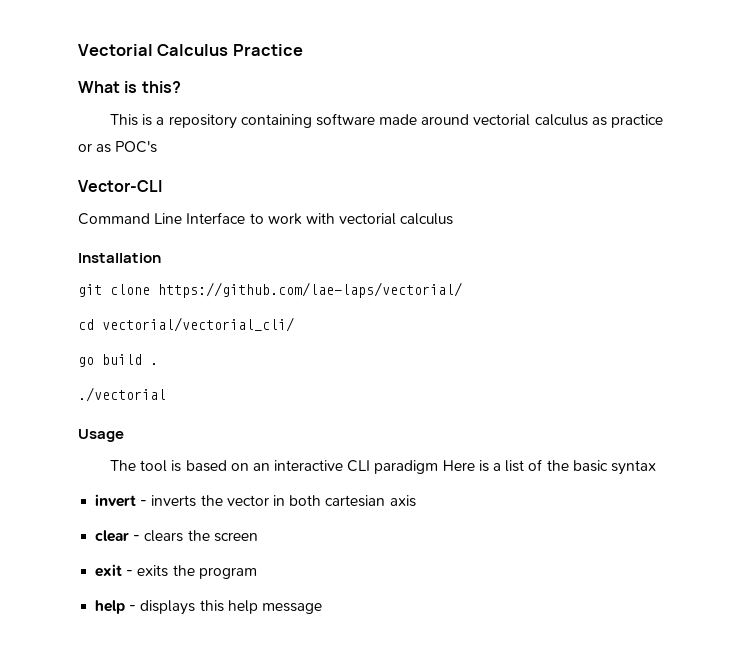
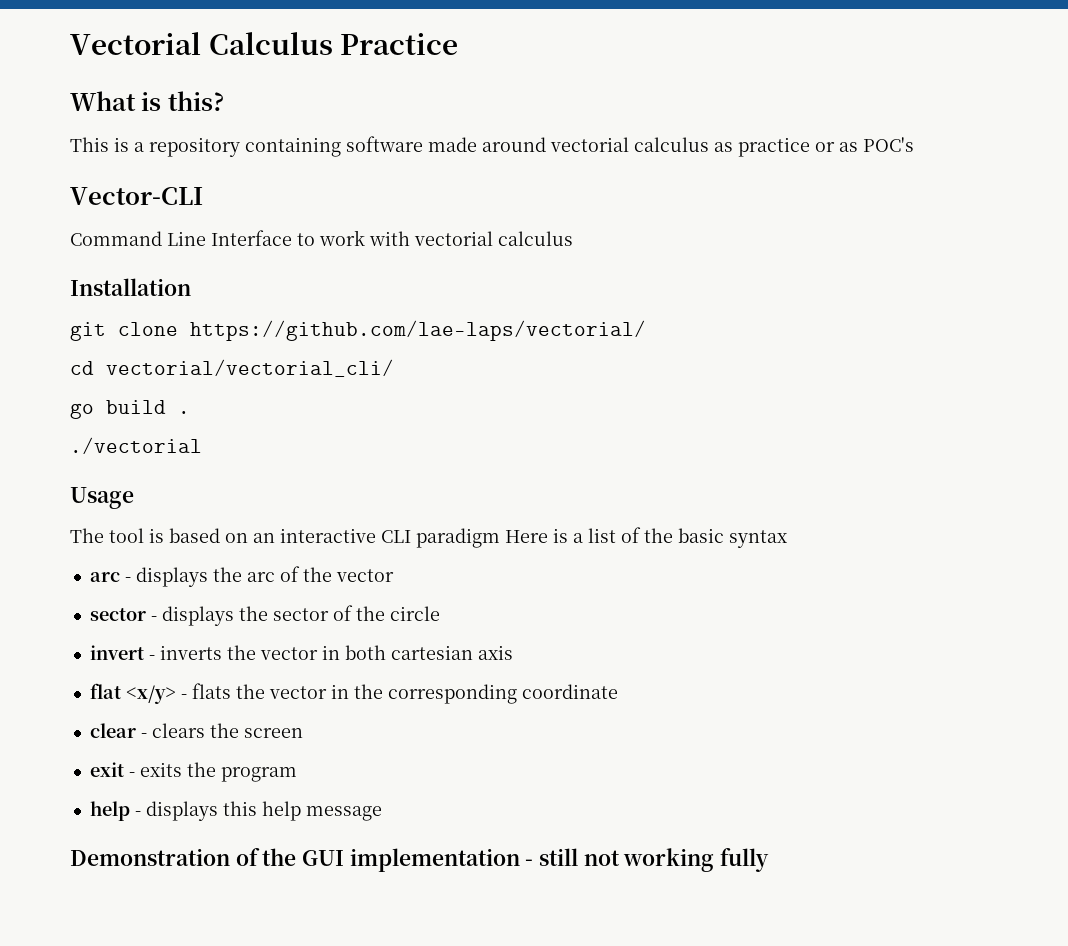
(656, 467) none -> [89,566,394,587] [89,605,440,626] // arc - displays the arc of the vector // sector - displays the sector of the circle
(416, 501) none -> [89,683,618,704] // flat <x/y> - flats the vector in the corresponding coordinate
(322, 608) none -> [70,848,770,872] // Demonstration of the GUI implementation - still not working fully

